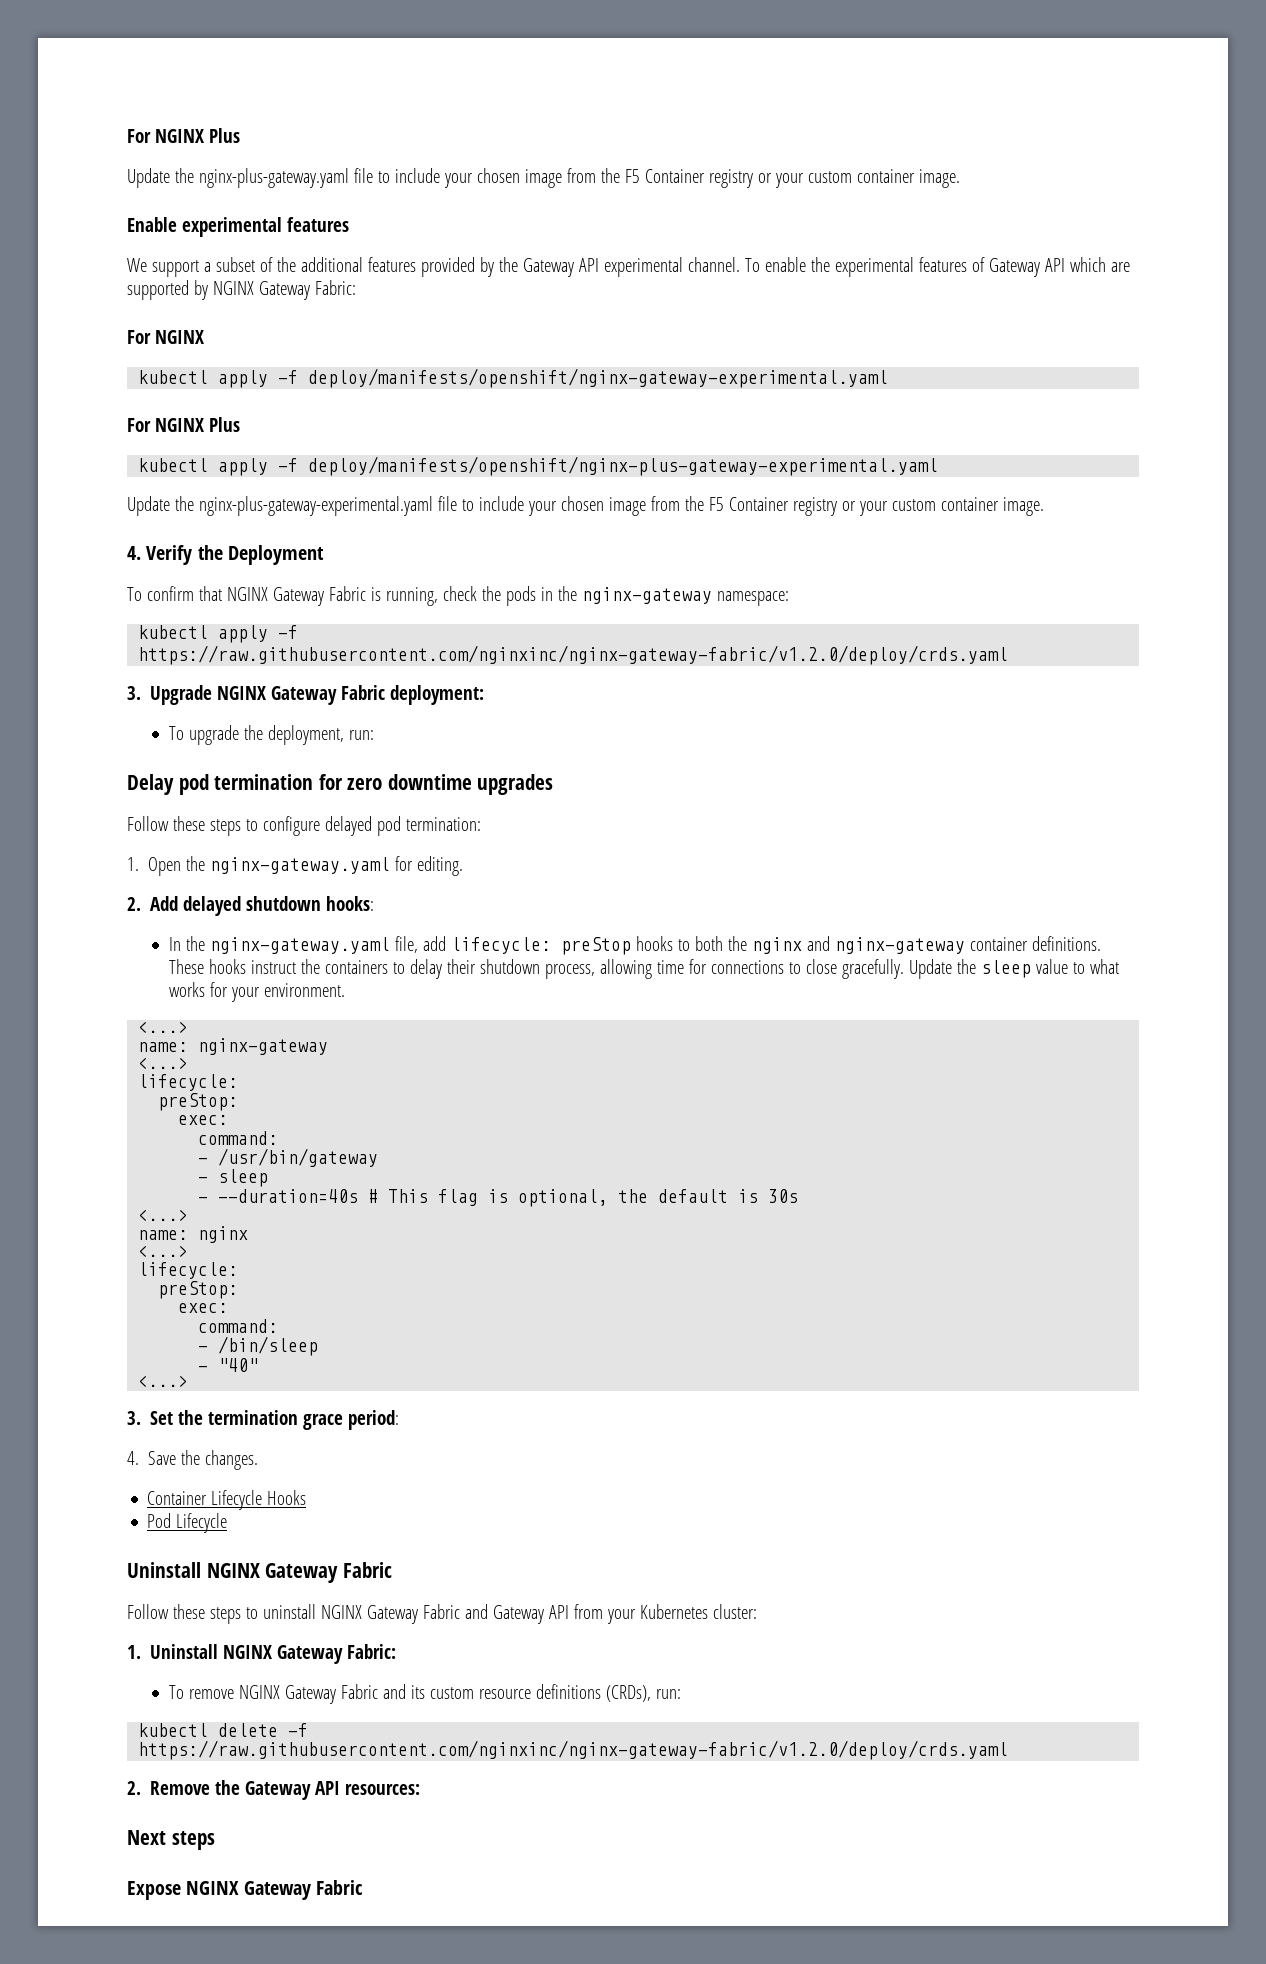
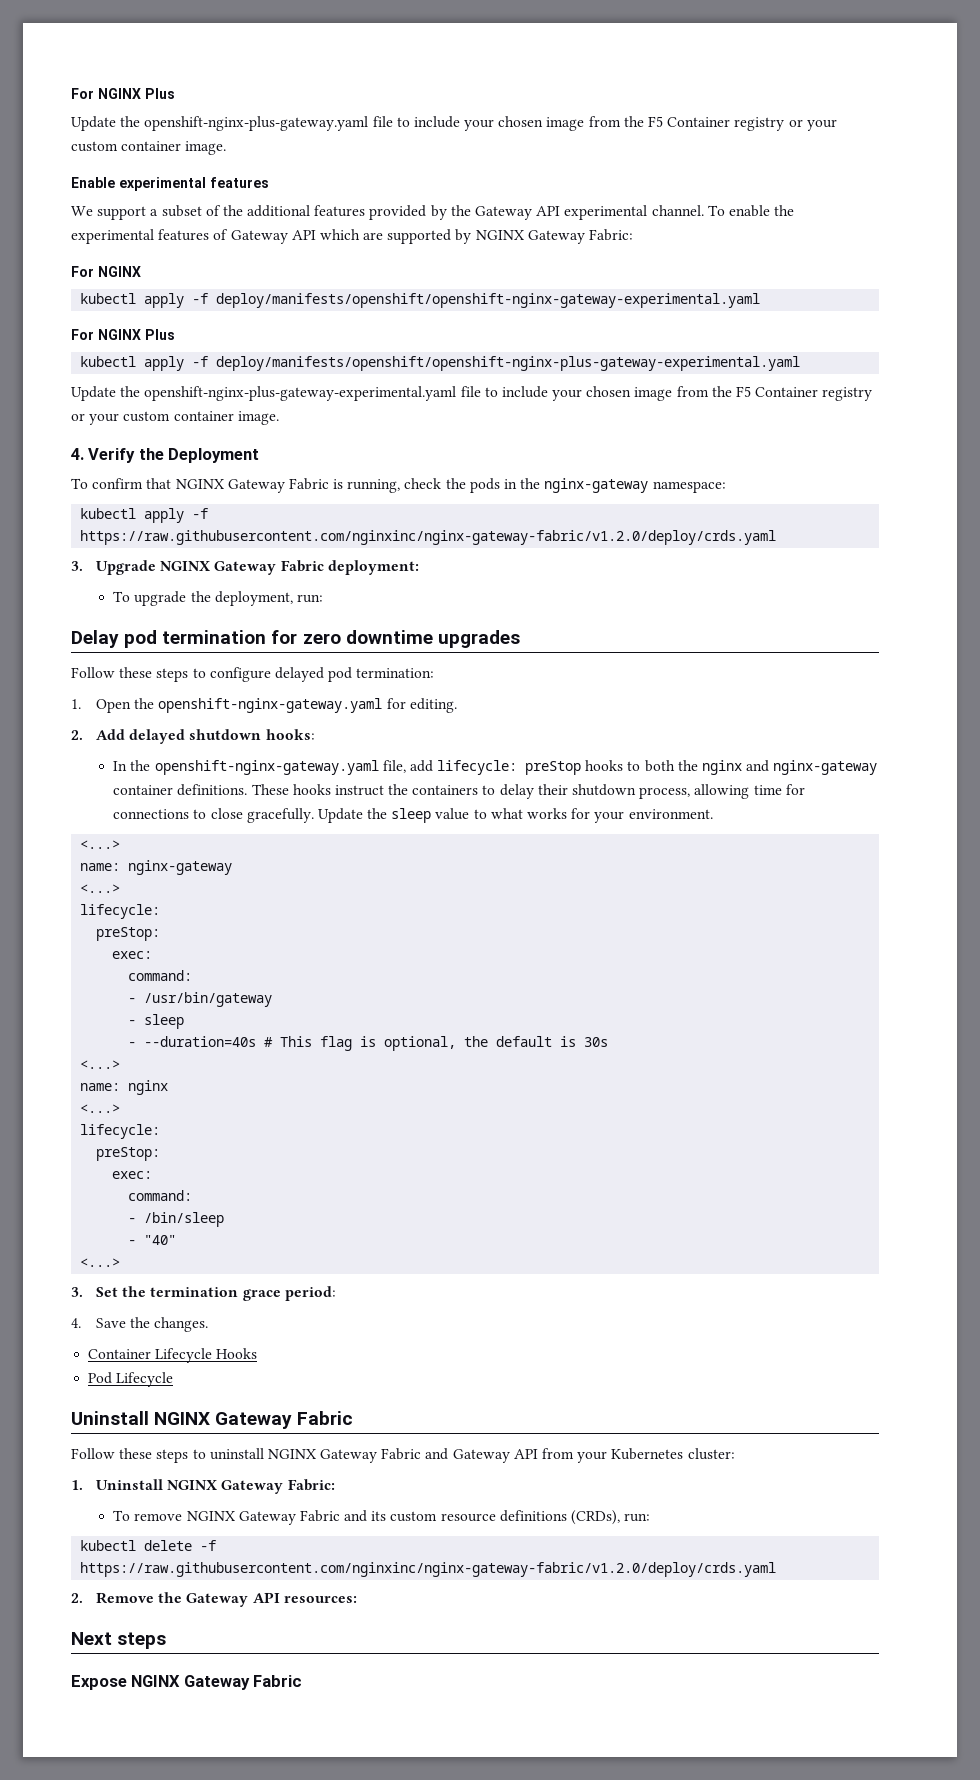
[198,168,349,188] nginx-plus-gateway.yaml -> [144,116,369,131] openshift-nginx-plus-gateway.yaml
[308,368,889,388] deploy/manifests/openshift/nginx-gateway-experimental.yaml -> [216,293,761,308] deploy/manifests/openshift/openshift-nginx-gateway-experimental.yaml
[308,456,939,476] [127,496,433,516] deploy/manifests/openshift/nginx-plus-gateway-experimental.yaml // Update the nginx-plus-gateway-experimental.yaml -> [216,356,801,371] [71,386,457,401] deploy/manifests/openshift/openshift-nginx-plus-gateway-experimental.yaml // Update the openshift-nginx-plus-gateway-experimental.yaml
[210,857,391,874] nginx-gateway.yaml -> [158,698,383,713] openshift-nginx-gateway.yaml
[209,937,390,954] nginx-gateway.yaml -> [154,760,379,775] openshift-nginx-gateway.yaml

